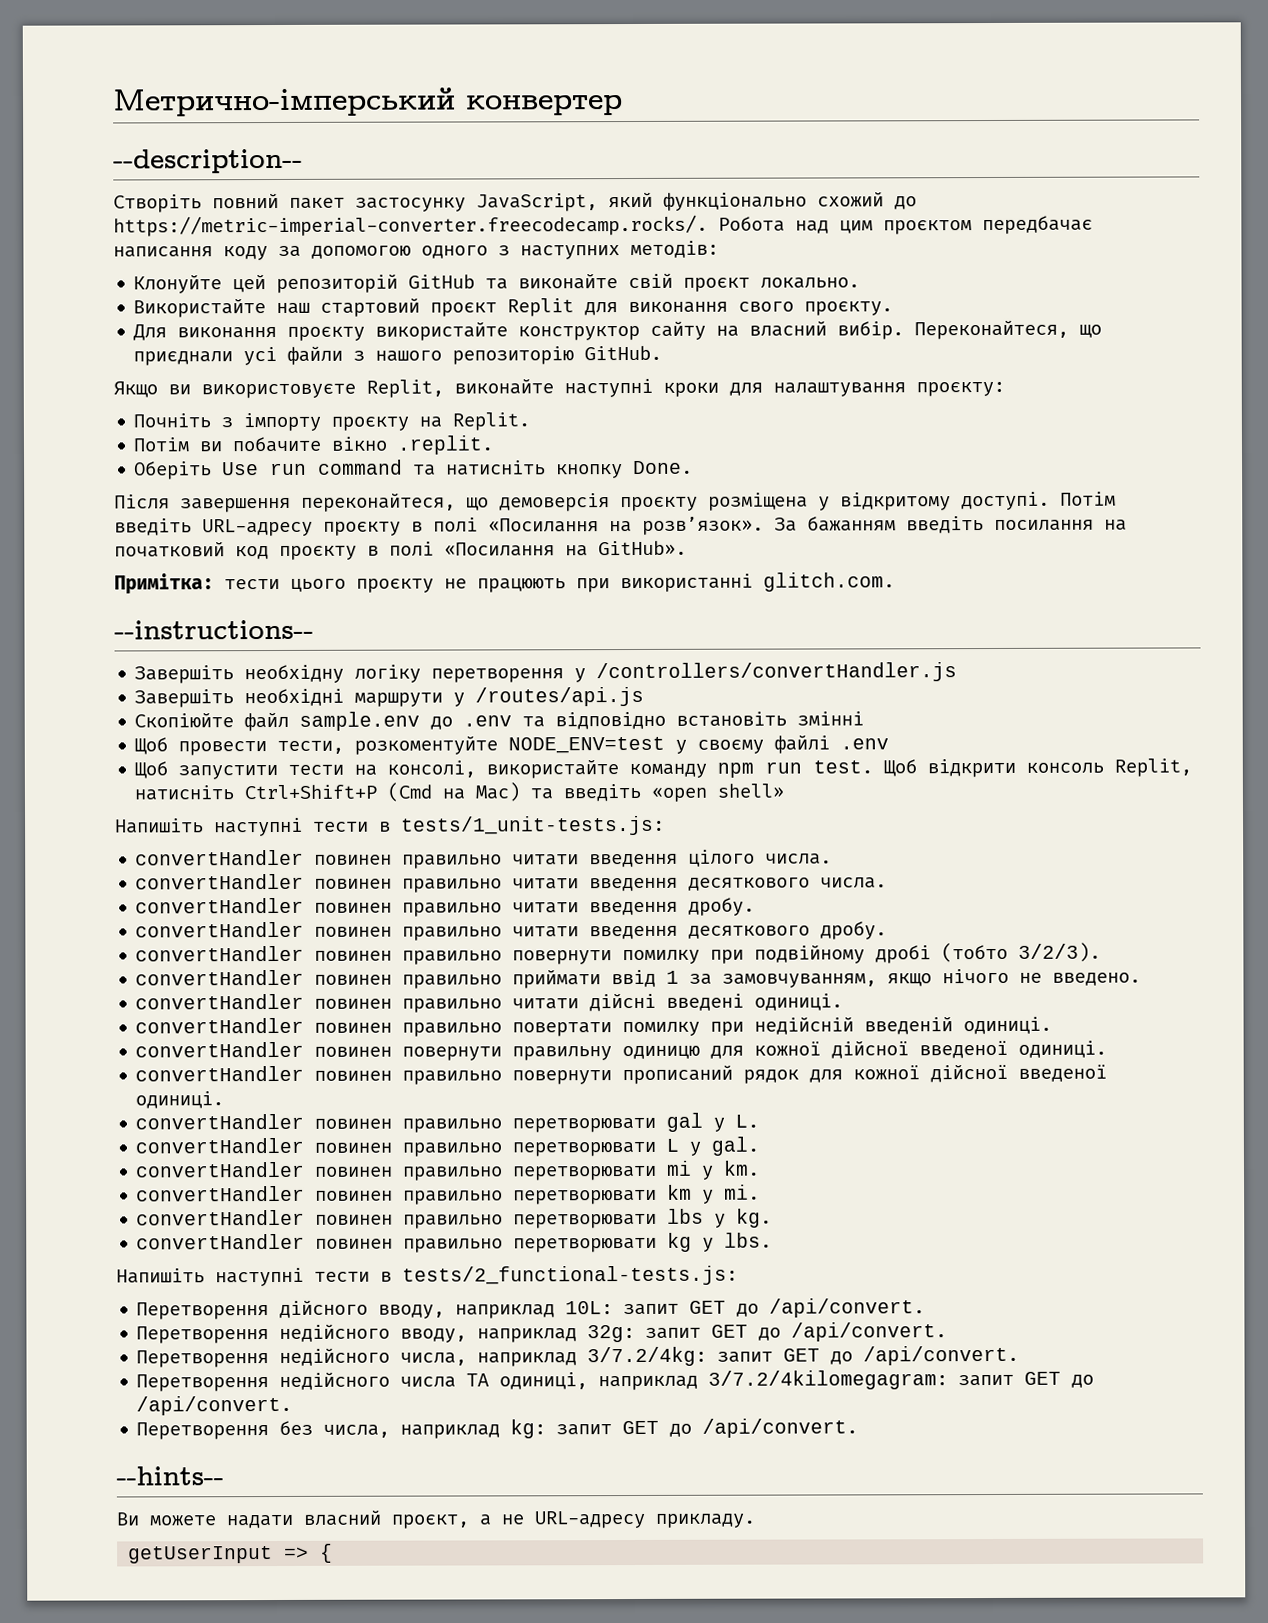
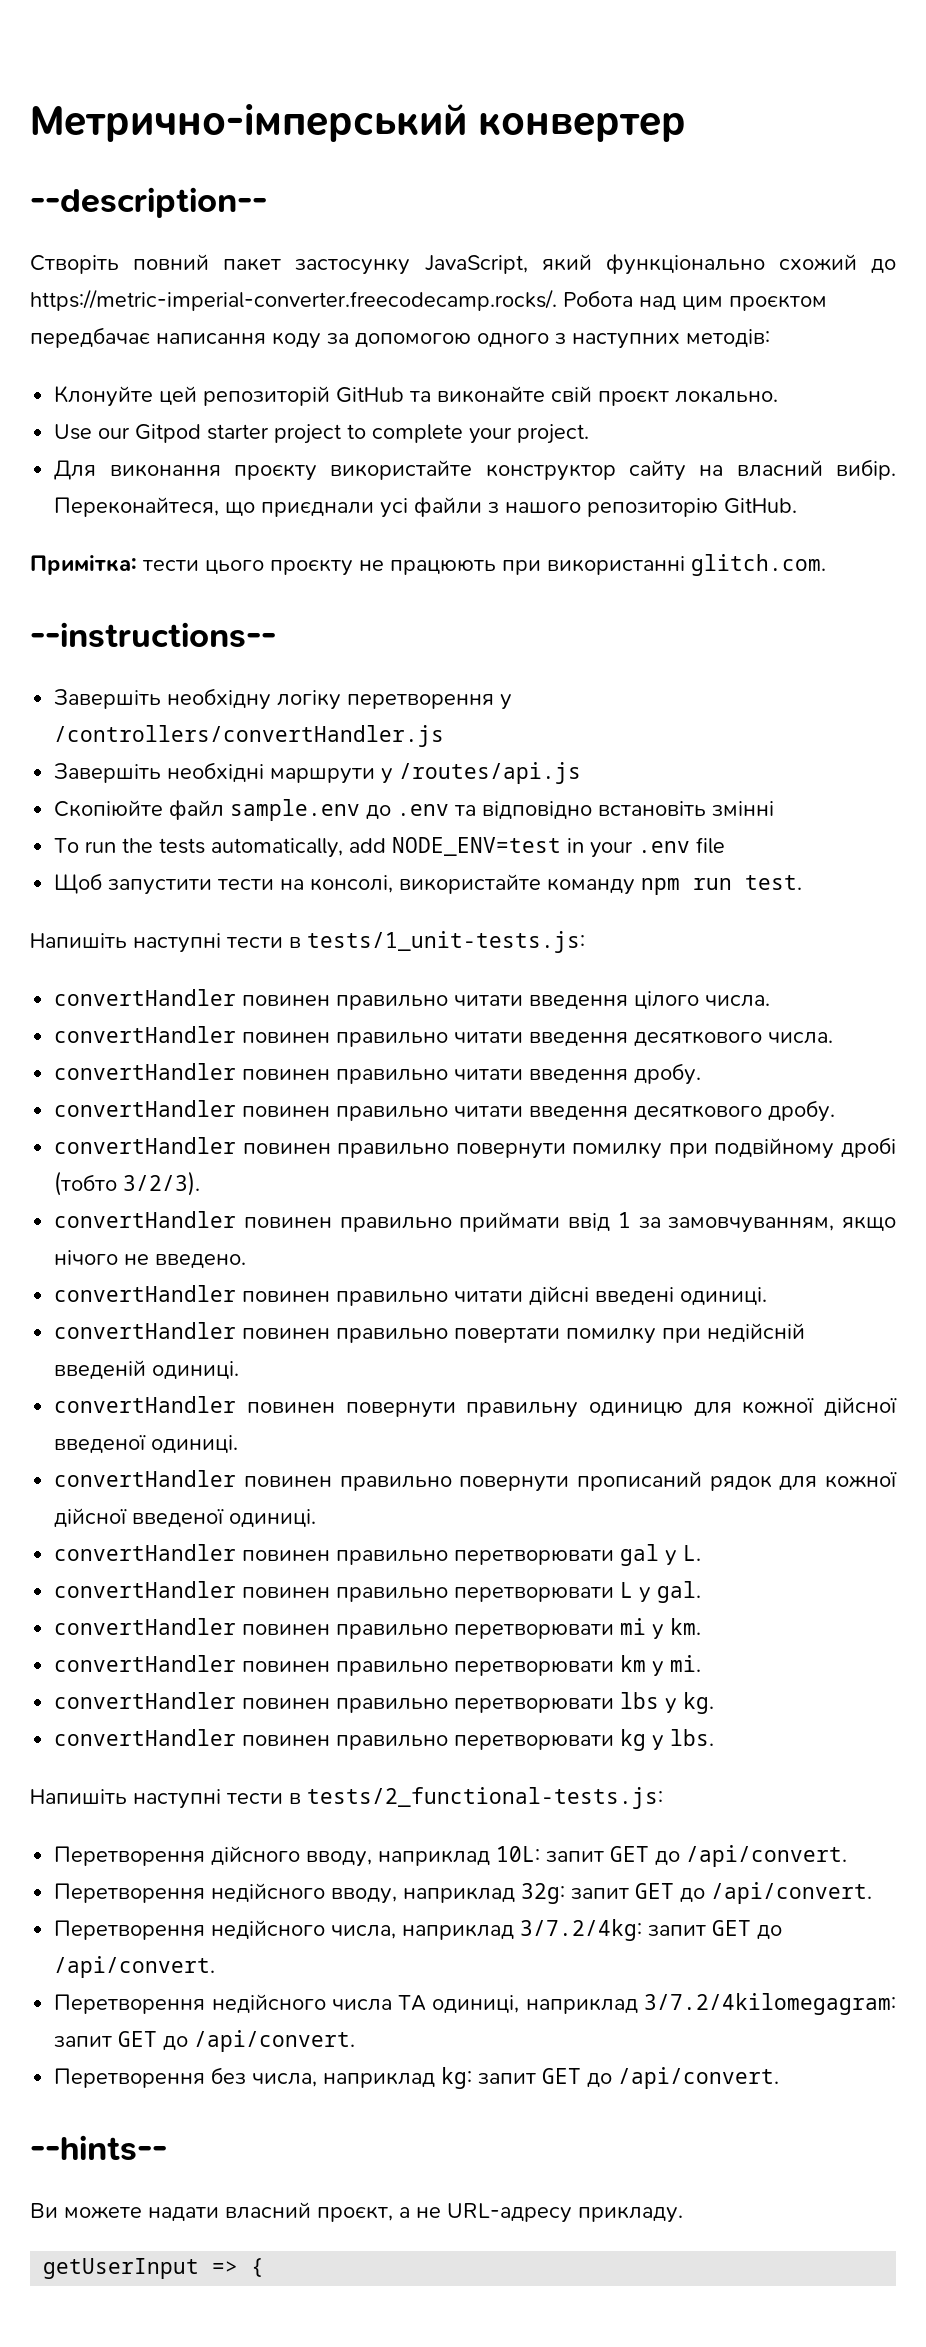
[133,297,894,318] Використайте наш стартовий проєкт Replit для виконання свого проєкту. -> [54,424,590,444] Use our Gitpod starter project to complete your project.
[113,378,1005,399] [133,412,531,432] [133,435,495,455] [134,459,694,480] [114,491,1116,513] [114,516,1127,537] [114,540,687,560] // Якщо ви використовуєте Replit, виконайте наступні кроки для налаштування проєкту: // Почніть з імпорту проєкту на Replit. // Потім ви побачите вікно .replit. // Оберіть Use run command та натисніть кнопку Done. // Після завершення переконайтеся, що демоверсія проєкту розміщена у відкритому доступі. Потім введіть URL-адресу проєкту в полі «Посилання на розв’язок». За бажанням введіть посилання на початковий код проєкту в полі «Посилання на GitHub». -> (798, 506) none
[134,734,890,756] Щоб провести тести, розкоментуйте NODE_ENV=test у своєму файлі .env -> [54,837,726,858] To run the tests automatically, add NODE_ENV=test in your .env file
[883,758,1193,778] [134,782,785,802] Щоб відкрити консоль Replit, натисніть Ctrl+Shift+P (Cmd на Mac) та введіть «open shell» -> (803, 882) none

